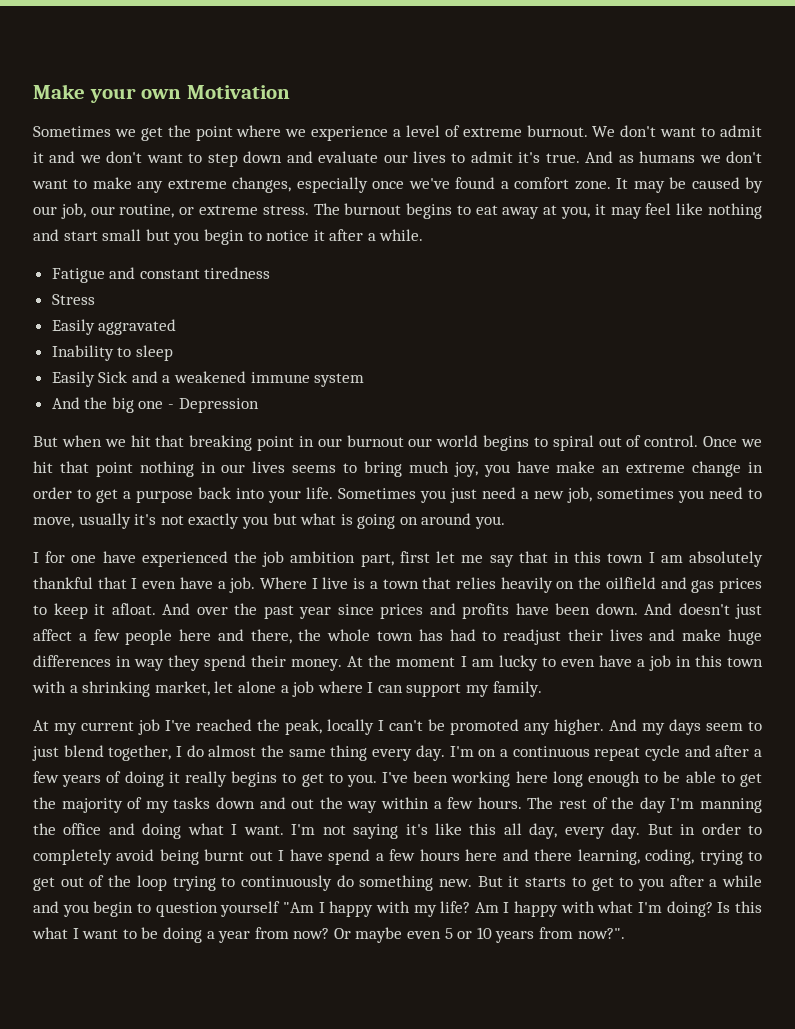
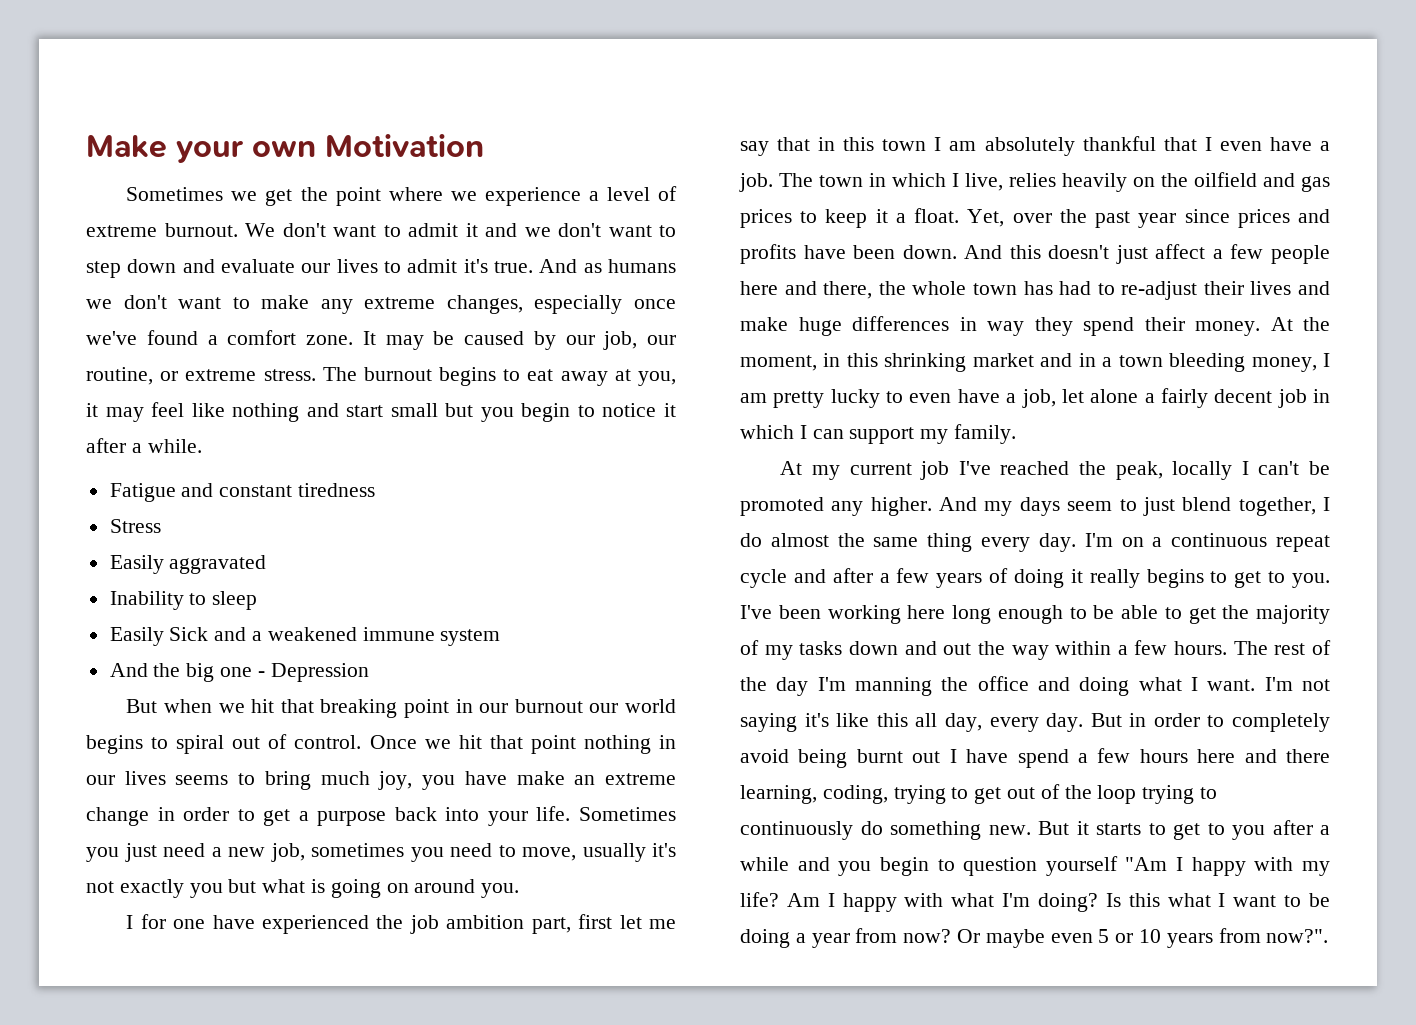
[260,577,452,589] Where I live is a town that -> [779,173,1003,191] The town in which I live,
[111,603,190,615] afloat. And -> [895,208,1005,227] a float. Yet,
(672, 609) none -> [1009,245,1041,259] this
[503,629,562,645] readjust -> [1121,281,1198,300] re-adjust
[396,656,494,667] moment I am -> [740,353,1330,372] [740,391,825,408] moment, in this shrinking market and in a town bleeding money, I am pretty
[648,655,763,671] [32,681,363,697] job in this town with a shrinking market, let alone a job where -> [1021,388,1330,408] [740,425,794,439] job, let alone a fairly decent job in which

